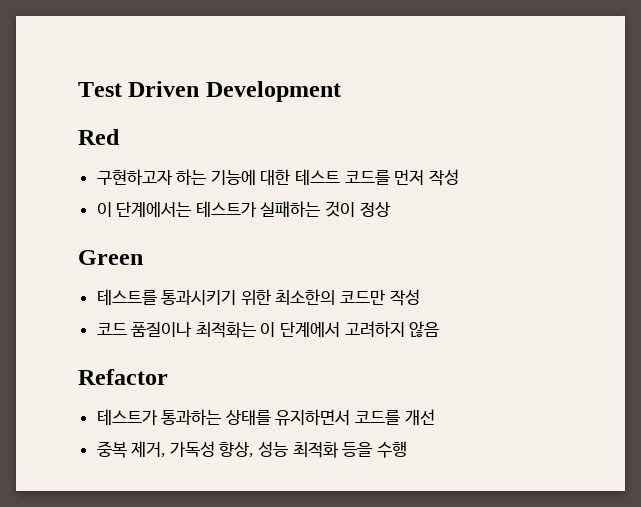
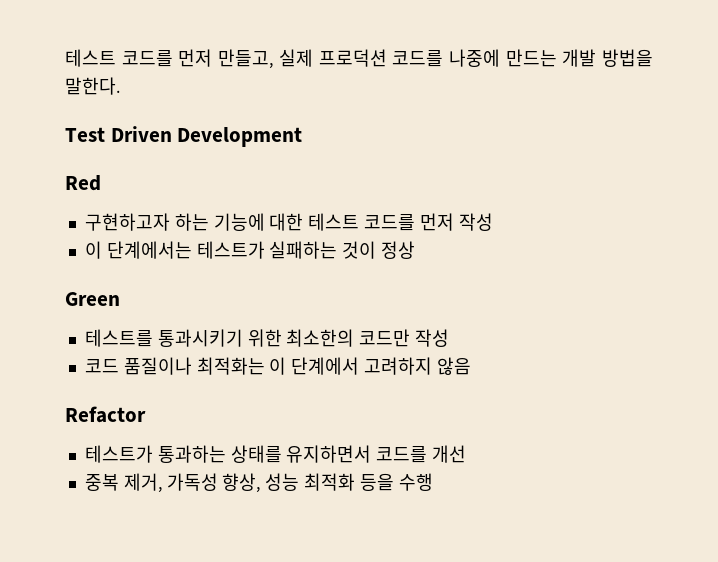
(78, 89) none -> [65,49,653,69] [65,77,120,95] 테스트 코드를 먼저 만들고, 실제 프로덕션 코드를 나중에 만드는 개발 방법을 말한다. //

